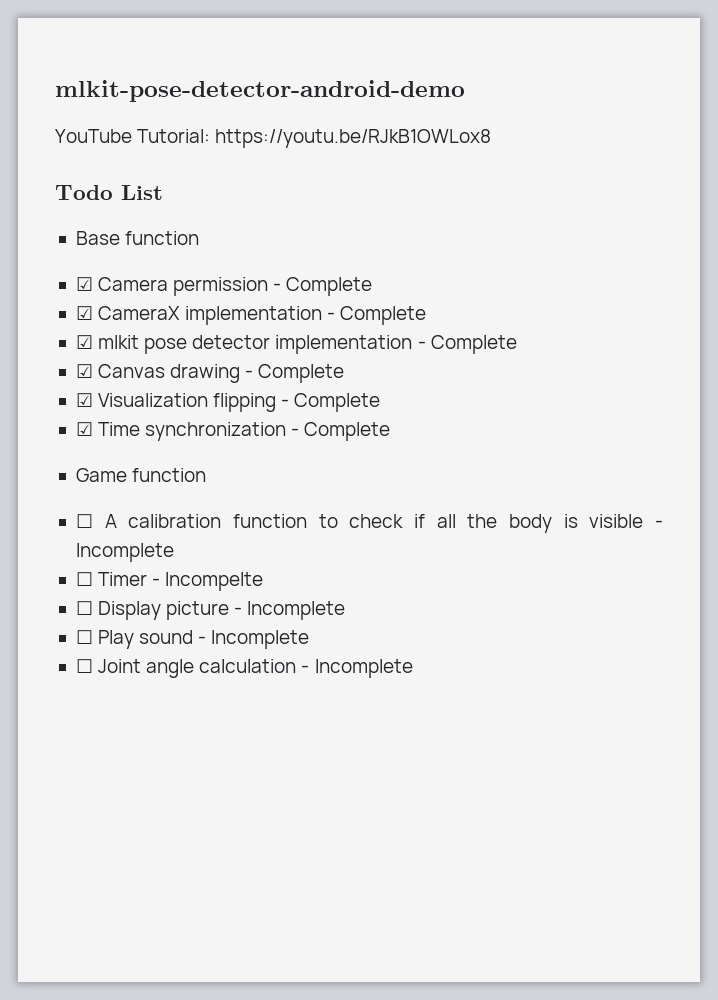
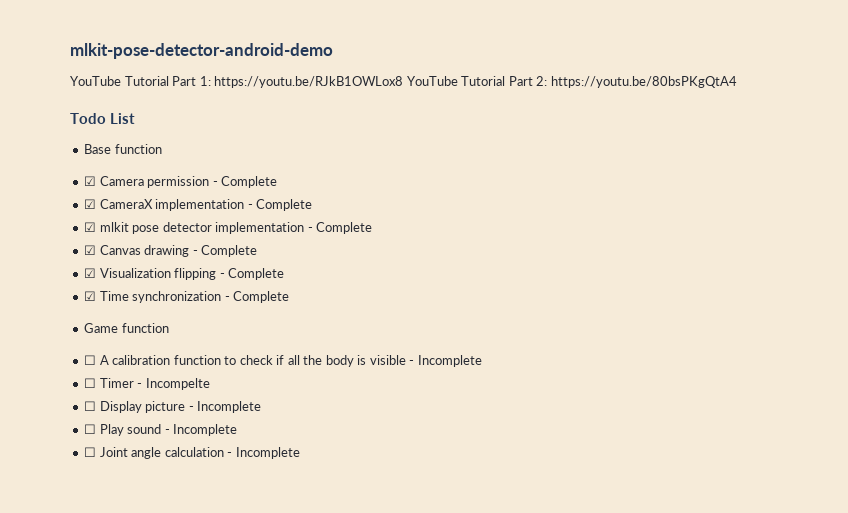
[137,129,492,148] Tutorial: https://youtu.be/RJkB1OWLox8 -> [124,76,737,88] Tutorial Part 1: https://youtu.be/RJkB1OWLox8 YouTube Tutorial Part 2: https://youtu.be/80bsPKgQtA4

